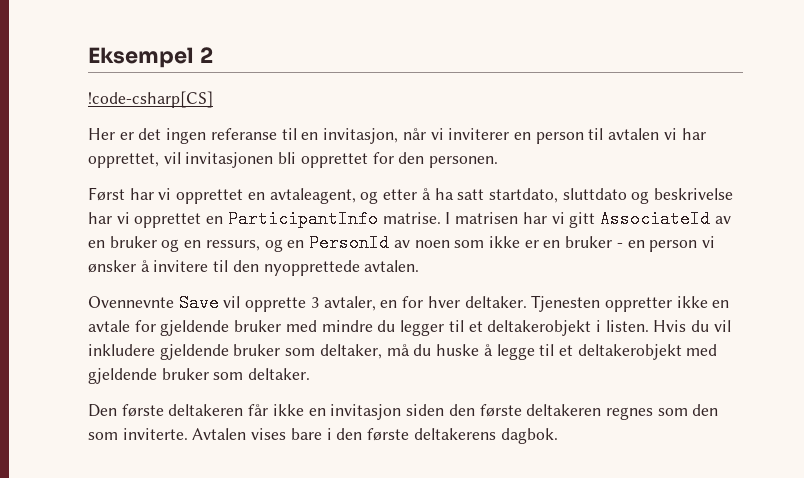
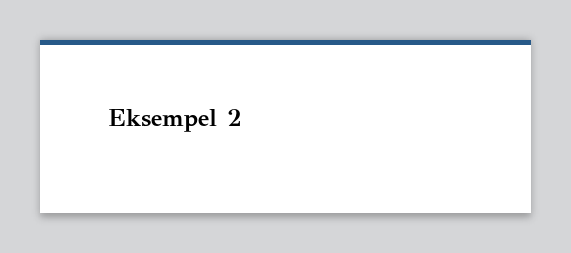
[88,91,213,108] [88,128,706,144] [88,152,499,168] [88,187,734,204] [88,210,731,228] [88,234,716,252] [88,260,420,276] [88,294,730,312] [88,320,731,336] [88,344,718,360] [88,368,311,384] [88,404,719,420] [88,428,558,444] // !code-csharp[CS] // Her er det ingen referanse til en invitasjon, når vi inviterer en person til avtalen vi har opprettet, vil invitasjonen bli opprettet for den personen. // Først har vi opprettet en avtaleagent, og etter å ha satt startdato, sluttdato og beskrivelse har vi opprettet en ParticipantInfo matrise. I matrisen har vi gitt AssociateId av en bruker og en ressurs, og en PersonId av noen som ikke er en bruker - en person vi ønsker å invitere til den nyopprettede avtalen. // Ovennevnte Save vil opprette 3 avtaler, en for hver deltaker. Tjenesten oppretter ikke en avtale for gjeldende bruker med mindre du legger til et deltakerobjekt i listen. Hvis du vil inkludere gjeldende bruker som deltaker, må du huske å legge til et deltakerobjekt med gjeldende bruker som deltaker. // Den første deltakeren får ikke en invitasjon siden den første deltakeren regnes som den som inviterte. Avtalen vises bare i den første deltakerens dagbok. -> (242, 117) none

